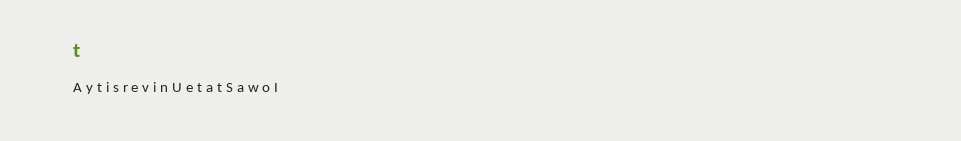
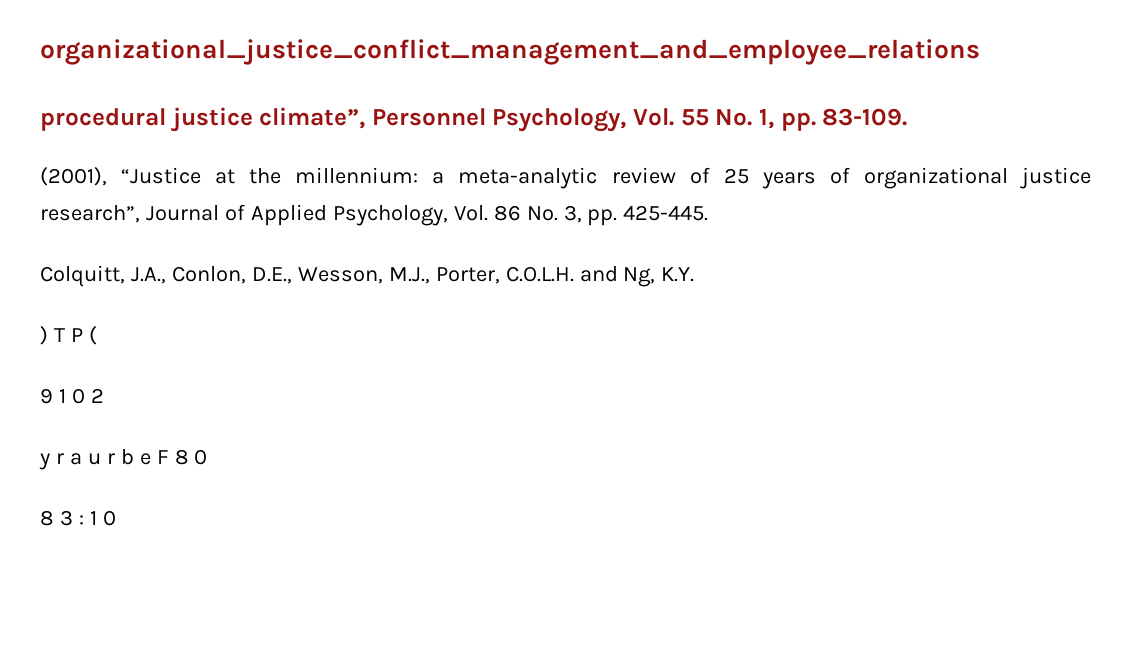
[73,44,80,57] [73,82,279,94] t // A y t i s r e v i n U e t a t S a w o I -> [40,39,980,65] [40,107,908,132] [40,167,1091,189] [40,204,709,226] [40,265,695,287] [40,326,97,345] [40,388,104,404] [39,449,208,470] [40,510,116,526] organizational_justice_conflict_management_and_employee_relations // procedural justice climate”, Personnel Psychology, Vol. 55 No. 1, pp. 83-109. // (2001), “Justice at the millennium: a meta-analytic review of 25 years of organizational justice research”, Journal of Applied Psychology, Vol. 86 No. 3, pp. 425-445. // Colquitt, J.A., Conlon, D.E., Wesson, M.J., Porter, C.O.L.H. and Ng, K.Y. // ) T P ( // 9 1 0 2 // y r a u r b e F 8 0 // 8 3 : 1 0

